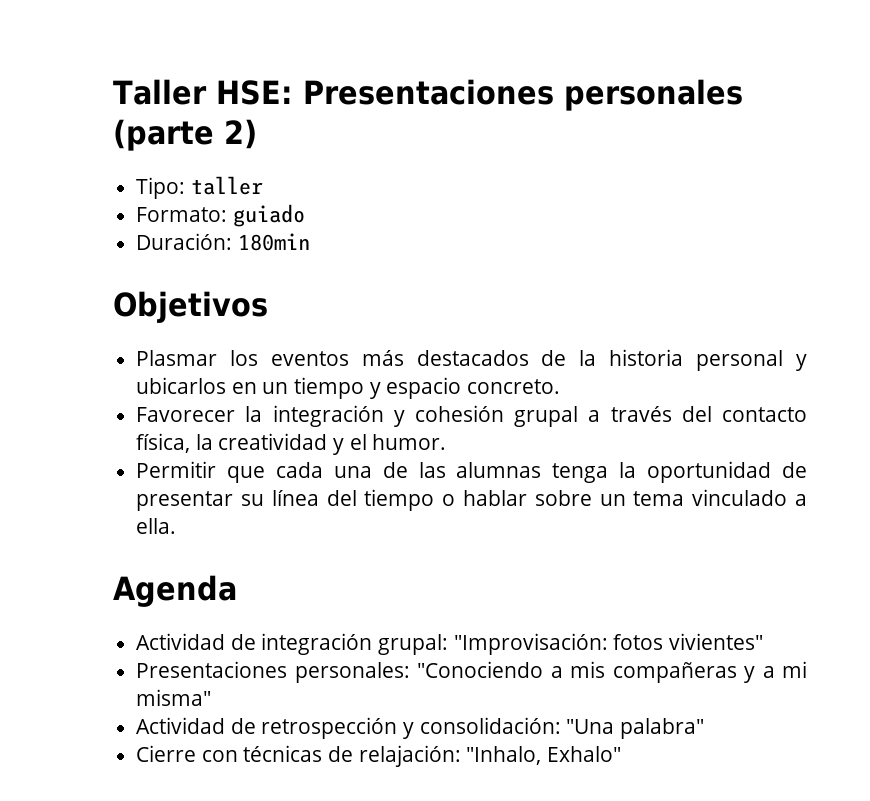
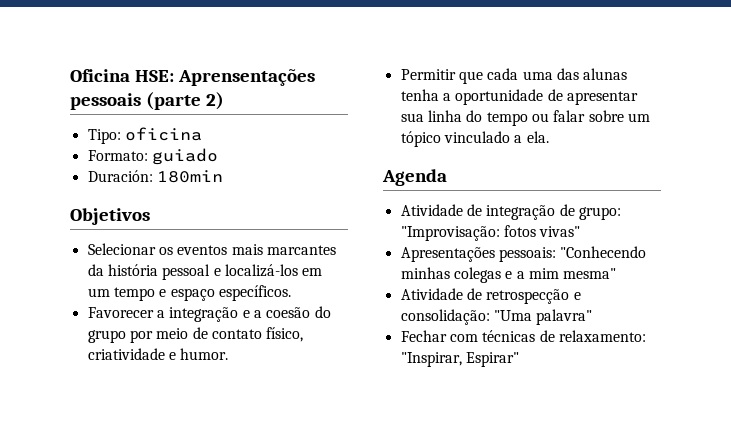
[113,79,743,111] Taller HSE: Presentaciones personales -> [70,69,315,86] [70,93,141,110] Oficina HSE: Aprensentações pessoais
[190,176,263,195] taller -> [124,127,202,141] oficina
[136,349,807,371] [136,377,561,399] [136,405,807,427] [136,433,447,455] [136,461,807,483] [136,489,685,511] Plasmar los eventos más destacados de la historia personal y ubicarlos en un tiempo y espacio concreto. // Favorecer la integración y cohesión grupal a través del contacto física, la creatividad y el humor. // Permitir que cada una de las alumnas tenga la oportunidad de presentar su línea del tiempo o hablar sobre un tema -> [87,243,336,255] [87,264,323,280] [87,285,291,301] [87,306,331,322] [87,327,304,343] [87,348,229,360] [400,68,628,84] [400,89,638,105] [400,110,650,126] [400,131,441,147] Selecionar os eventos mais marcantes da história pessoal e localizá-los em um tempo e espaço específicos. // Favorecer a integração e a coesão do grupo por meio de contato físico, criatividade e humor. // Permitir que cada uma das alunas tenha a oportunidade de apresentar sua linha do tempo ou falar sobre um tópico
[136,518,177,534] ella. -> [526,131,549,143] ela.
[136,633,764,655] [136,661,807,683] [136,689,212,706] [136,717,705,739] [136,745,622,767] Actividad de integración grupal: "Improvisación: fotos vivientes" // Presentaciones personales: "Conociendo a mis compañeras y a mi misma" // Actividad de retrospección y consolidación: "Una palabra" // Cierre con técnicas de relajación: "Inhalo, Exhalo" -> [400,204,621,220] [400,225,581,241] [400,246,647,262] [400,267,617,283] [400,288,581,304] [400,309,593,325] [400,330,646,342] [400,352,519,367] Atividade de integração de grupo: "Improvisação: fotos vivas" // Apresentações pessoais: "Conhecendo minhas colegas e a mim mesma" // Atividade de retrospecção e consolidação: "Uma palavra" // Fechar com técnicas de relaxamento: "Inspirar, Espirar"

